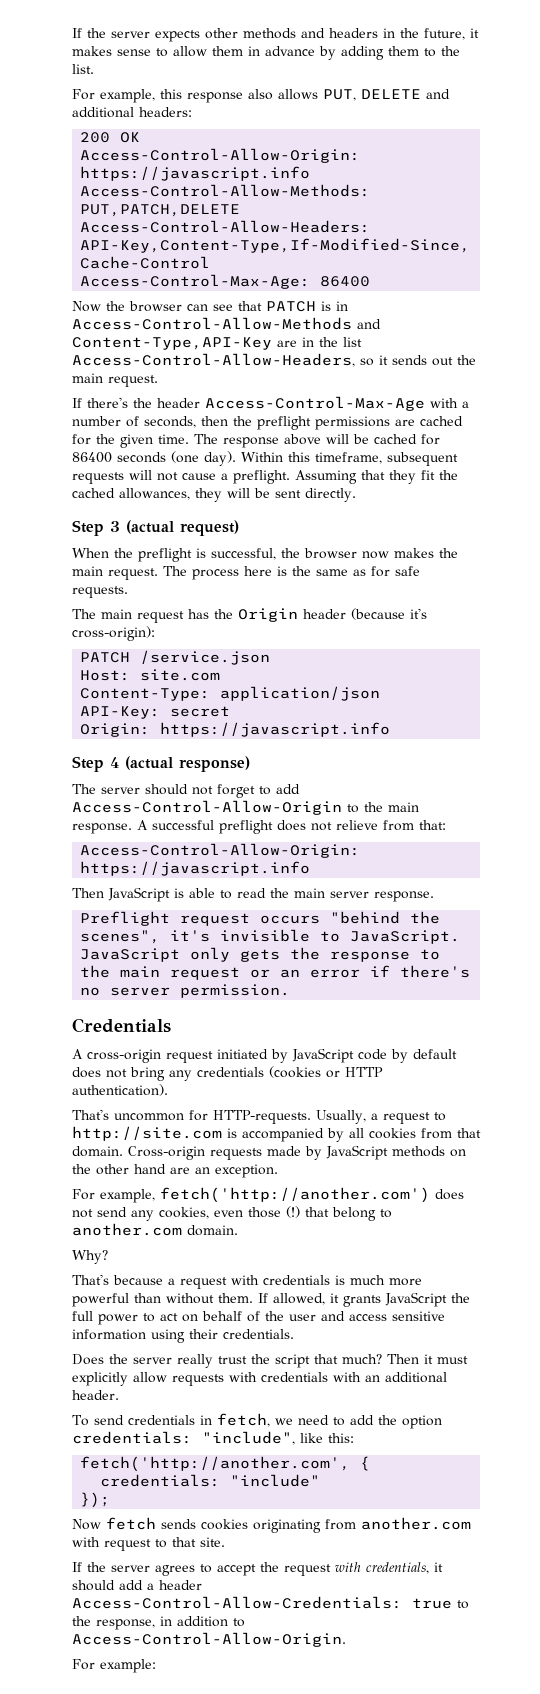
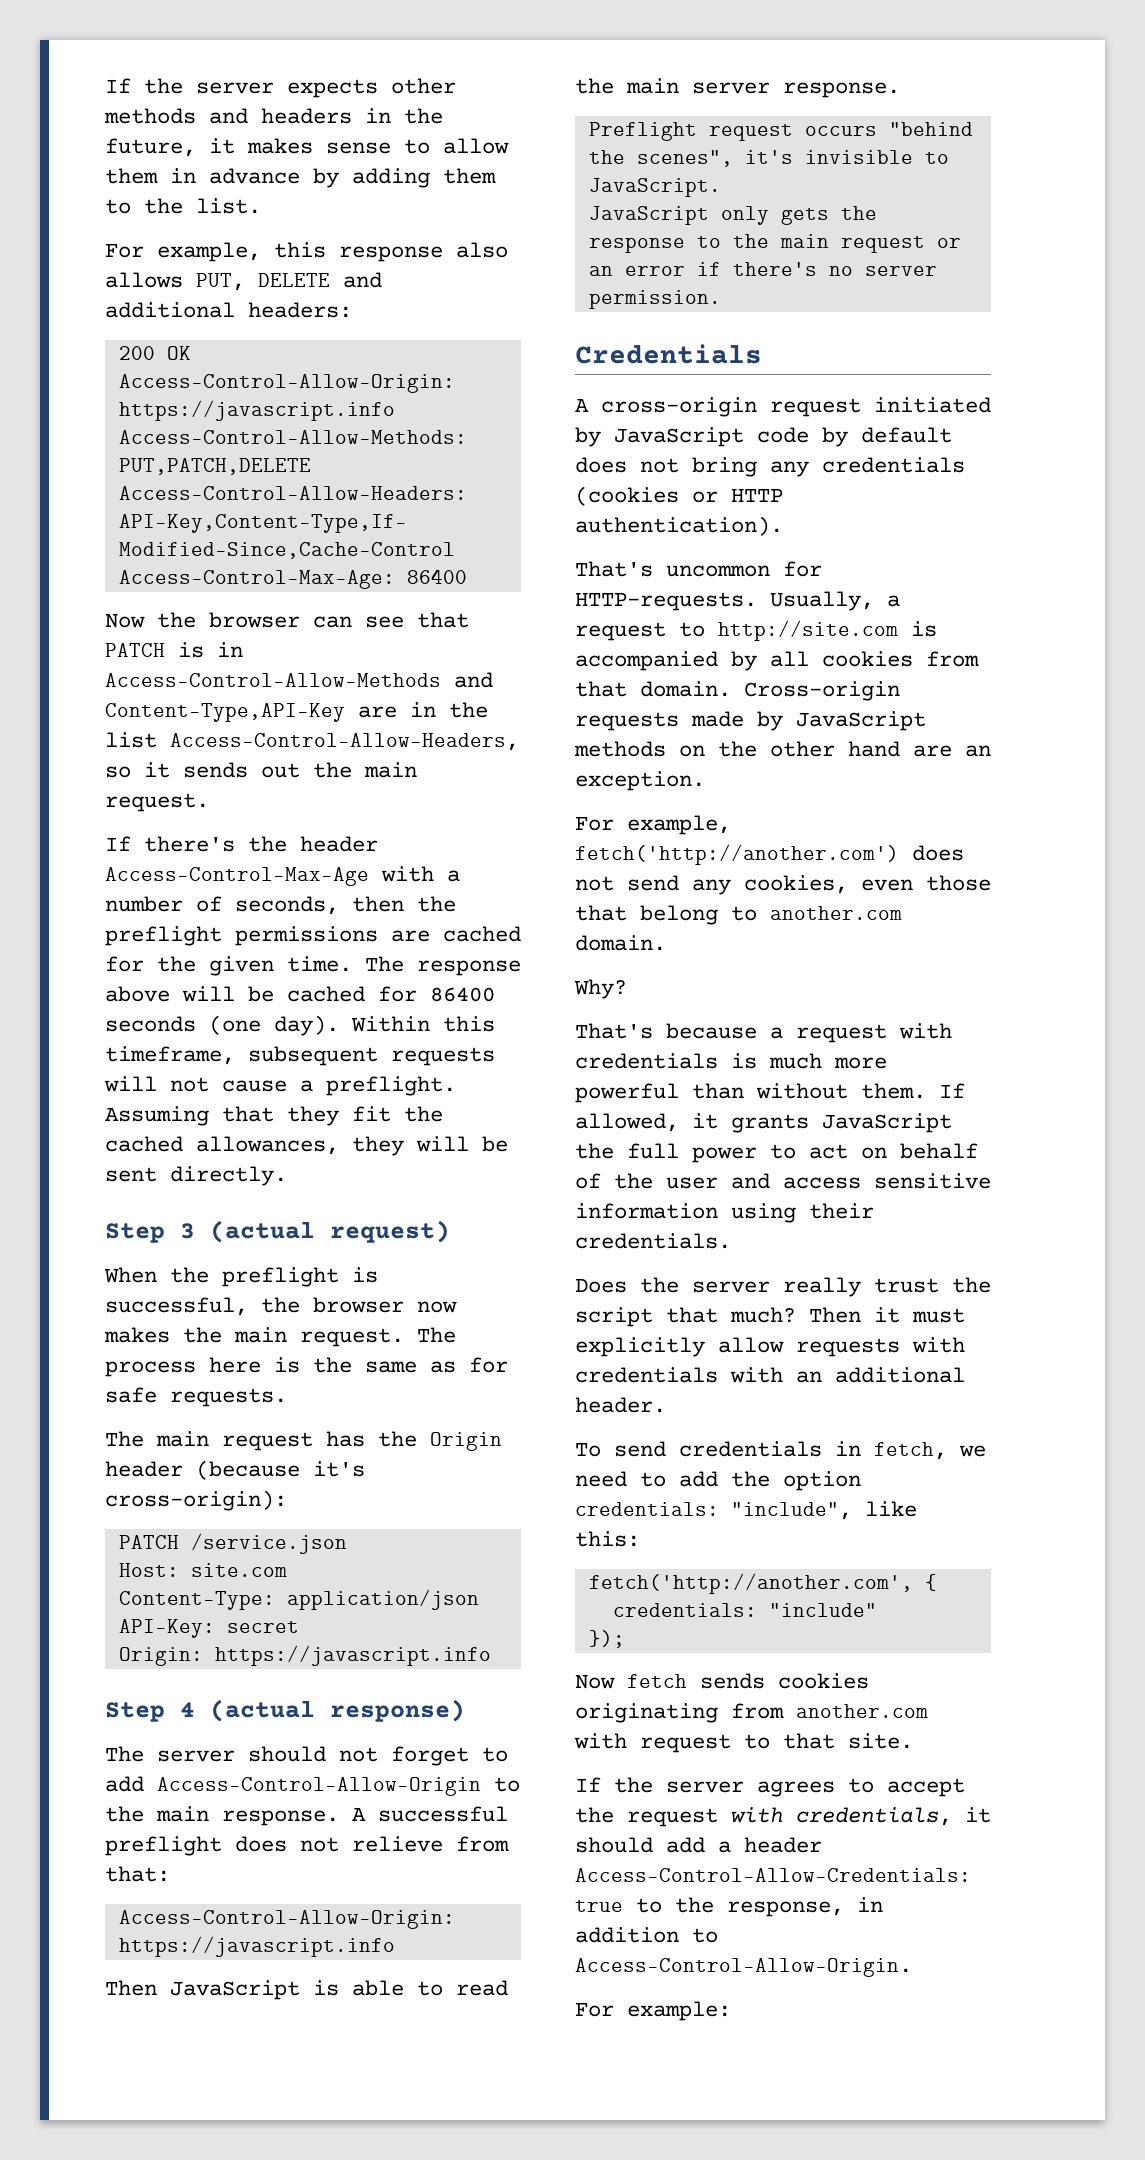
[286,1206,300,1218] (!) -> (991, 883) none

